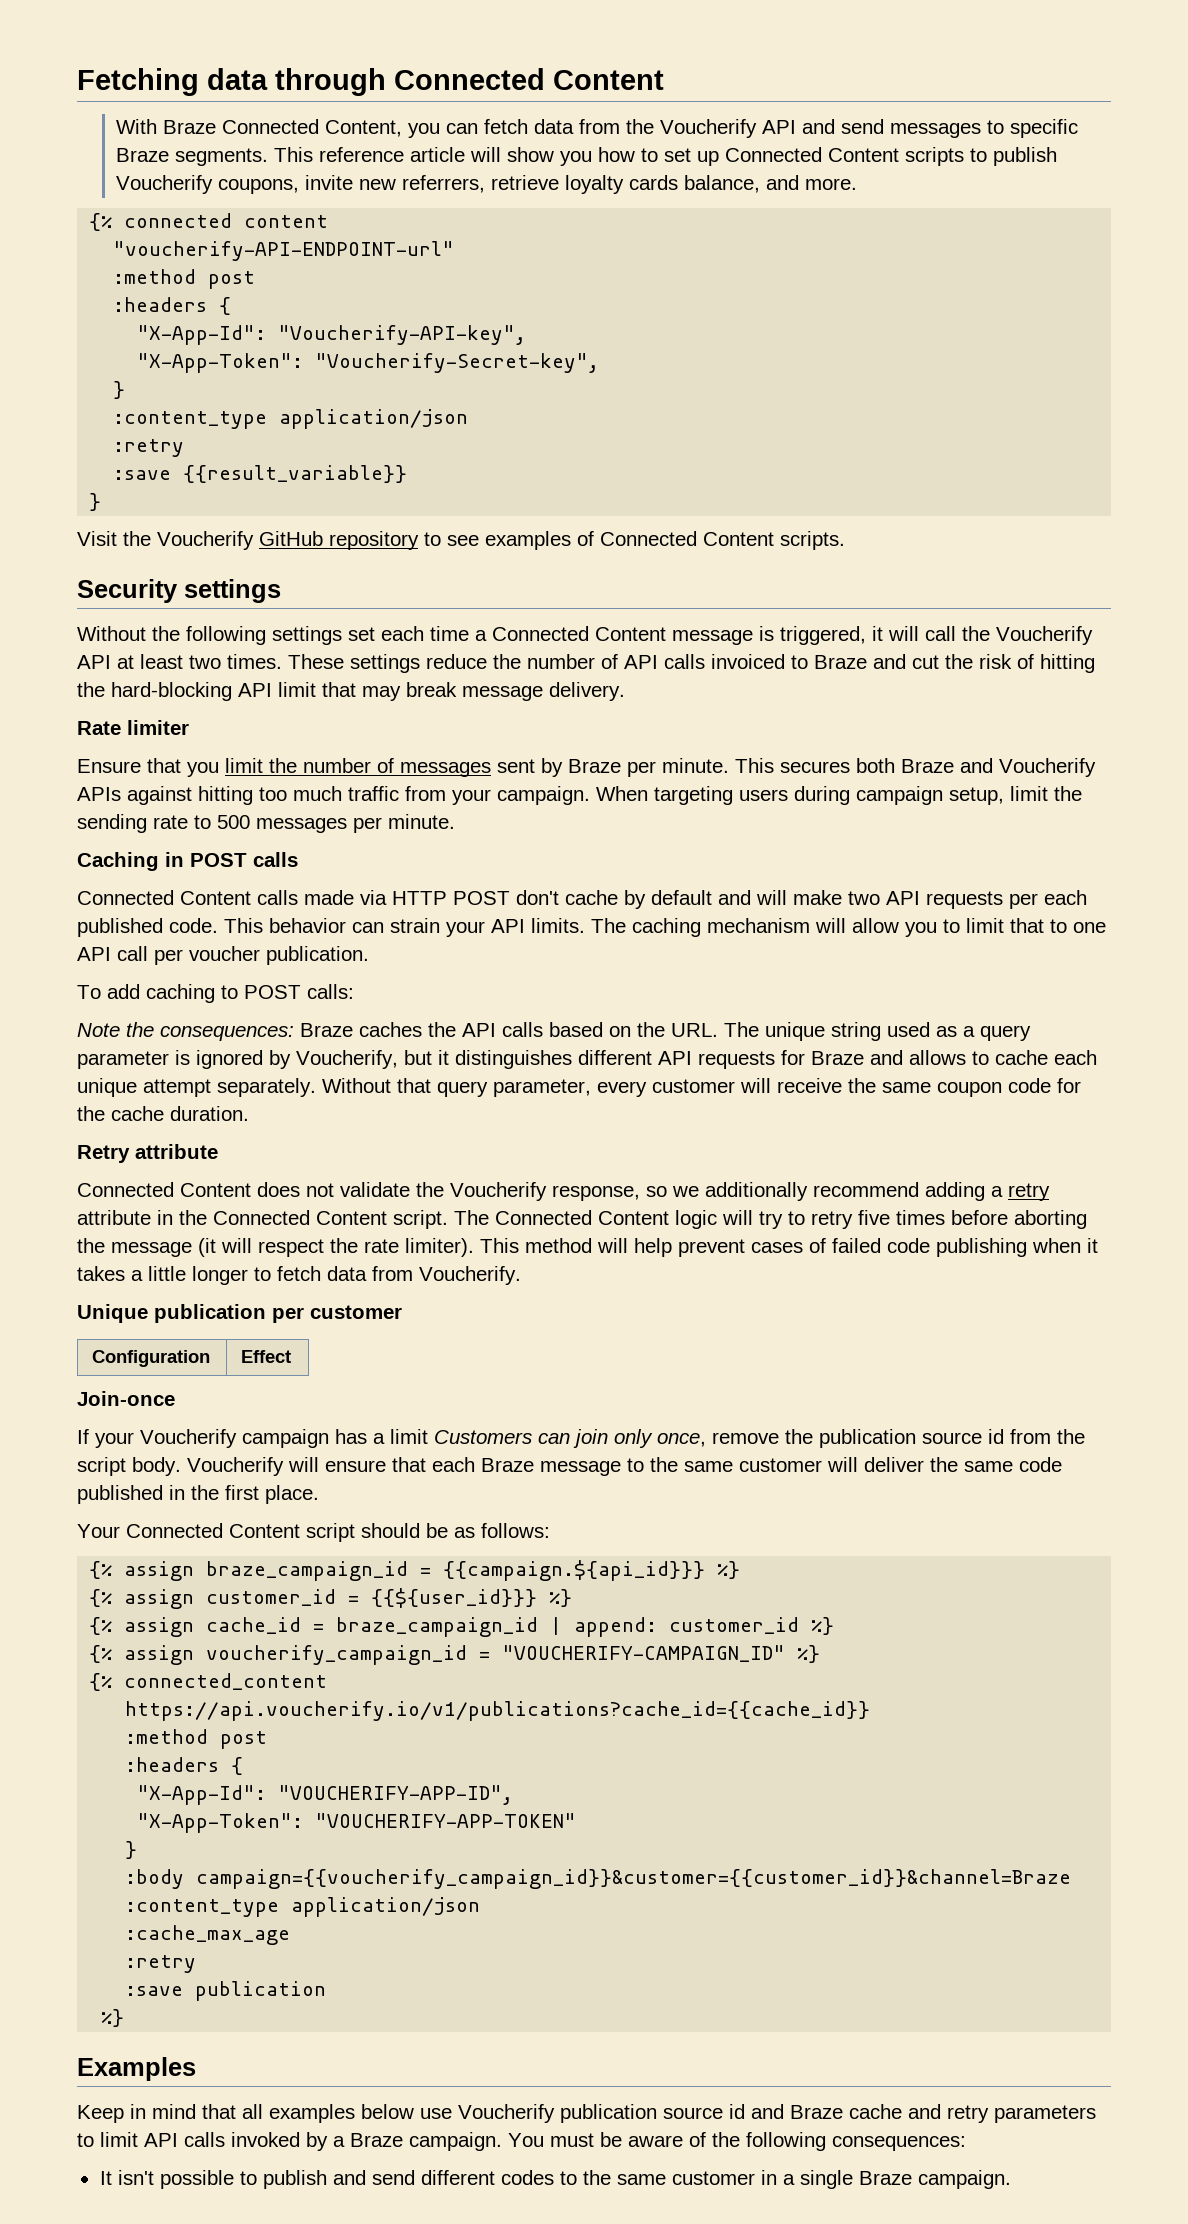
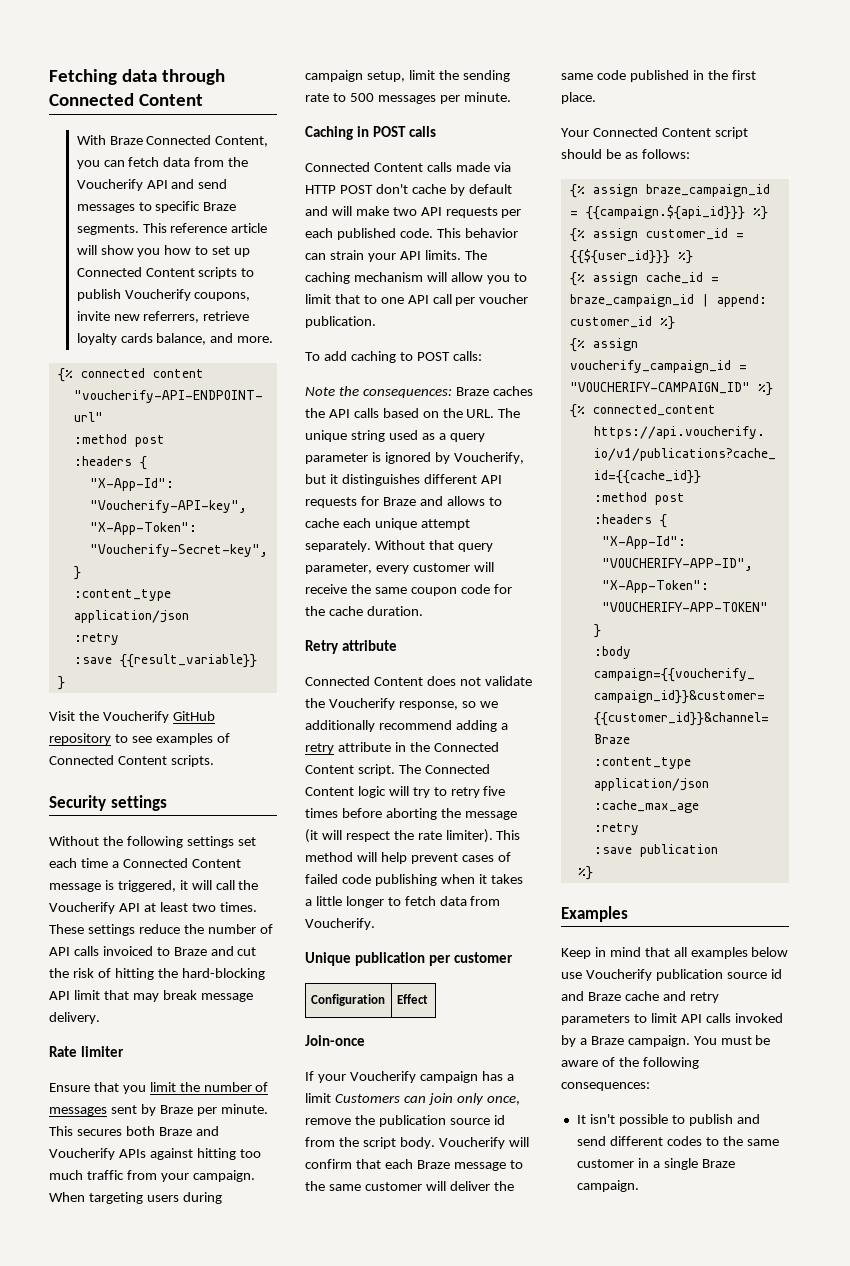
[325,1460,386,1472] ensure -> [305,1159,352,1169] confirm

